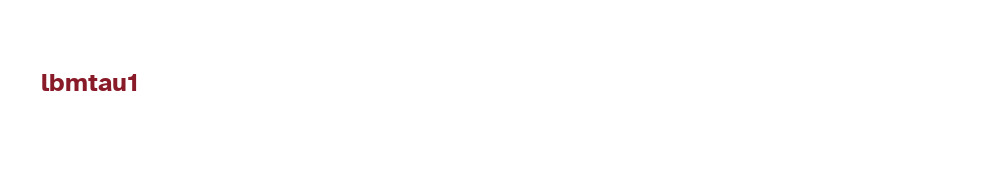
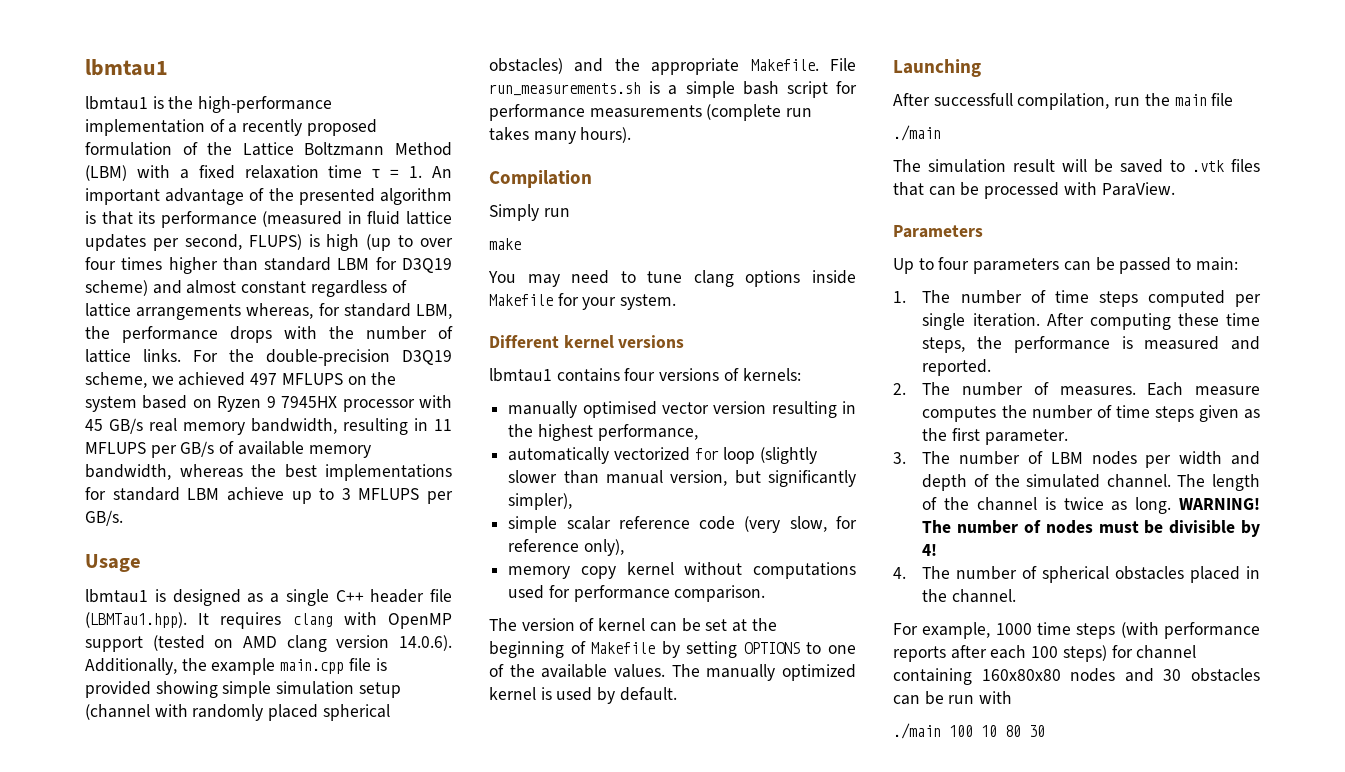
[41,74,139,91] lbmtau1 -> [85,59,168,76] [85,96,333,113] [85,119,377,136] [85,142,452,156] [85,165,453,181] [85,188,452,205] [85,211,452,228] [85,234,453,251] [85,257,452,274] [85,280,407,297] [85,303,452,320] [85,326,453,343] [85,349,452,366] [85,372,397,388] [85,395,453,412] [85,418,452,435] [85,441,371,458] [85,464,452,481] [85,487,453,504] [85,510,123,526] [85,554,141,572] [85,589,452,606] [85,612,452,629] [85,635,452,652] [85,658,387,675] [85,681,401,698] [85,704,390,721] [489,58,856,75] [489,81,857,98] [489,104,813,121] [489,127,632,144] [489,170,592,188] [489,204,570,221] [489,238,521,250] [488,270,856,287] [489,293,677,310] [489,335,685,348] [489,368,801,382] [508,401,856,418] [508,424,698,441] [508,447,818,464] [508,470,856,487] [508,493,573,510] [508,516,857,533] [508,539,624,556] [508,562,856,579] [508,585,766,602] [489,618,777,632] [489,641,856,658] [489,664,856,681] [489,687,677,704] [893,59,981,77] [893,93,1234,110] [893,125,941,141] [893,159,1260,173] [893,182,1175,199] [893,225,983,238] [893,257,1238,274] [893,290,1261,307] [922,313,1260,330] [922,336,1260,353] [922,359,992,376] [893,382,1260,396] [922,405,1260,422] [922,428,1068,445] [893,451,1260,468] [922,474,1260,491] [922,497,1260,514] [922,520,1260,537] [922,544,938,556] [893,566,1260,583] [922,589,1017,603] [893,622,1260,639] [893,645,1197,662] [893,668,1260,685] [893,691,1013,705] [893,723,1045,739] lbmtau1 // lbmtau1 is the high-performance implementation of a recently proposed formulation of the Lattice Boltzmann Method (LBM) with a fixed relaxation time τ = 1. An important advantage of the presented algorithm is that its performance (measured in fluid lattice updates per second, FLUPS) is high (up to over four times higher than standard LBM for D3Q19 scheme) and almost constant regardless of lattice arrangements whereas, for standard LBM, the performance drops with the number of lattice links. For the double-precision D3Q19 scheme, we achieved 497 MFLUPS on the system based on Ryzen 9 7945HX processor with 45 GB/s real memory bandwidth, resulting in 11 MFLUPS per GB/s of available memory bandwidth, whereas the best implementations for standard LBM achieve up to 3 MFLUPS per GB/s. // Usage // lbmtau1 is designed as a single C++ header file (LBMTau1.hpp). It requires clang with OpenMP support (tested on AMD clang version 14.0.6). Additionally, the example main.cpp file is provided showing simple simulation setup (channel with randomly placed spherical obstacles) and the appropriate Makefile. File run_measurements.sh is a simple bash script for performance measurements (complete run takes many hours). // Compilation // Simply run // make // You may need to tune clang options inside Makefile for your system. // Different kernel versions // lbmtau1 contains four versions of kernels: // manually optimised vector version resulting in the highest performance, // automatically vectorized for loop (slightly slower than manual version, but significantly simpler), // simple scalar reference code (very slow, for reference only), // memory copy kernel without computations used for performance comparison. // The version of kernel can be set at the beginning of Makefile by setting OPTIONS to one of the available values. The manually optimized kernel is used by default. // Launching // After successfull compilation, run the main file // ./main // The simulation result will be saved to .vtk files that can be processed with ParaView. // Parameters // Up to four parameters can be passed to main: // 1. The number of time steps computed per single iteration. After computing these time steps, the performance is measured and reported. // 2. The number of measures. Each measure computes the number of time steps given as the first parameter. // 3. The number of LBM nodes per width and depth of the simulated channel. The length of the channel is twice as long. WARNING! The number of nodes must be divisible by 4! // 4. The number of spherical obstacles placed in the channel. // For example, 1000 time steps (with performance reports after each 100 steps) for channel containing 160x80x80 nodes and 30 obstacles can be run with // ./main 100 10 80 30

